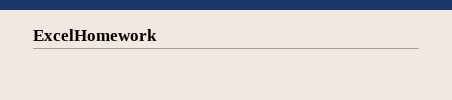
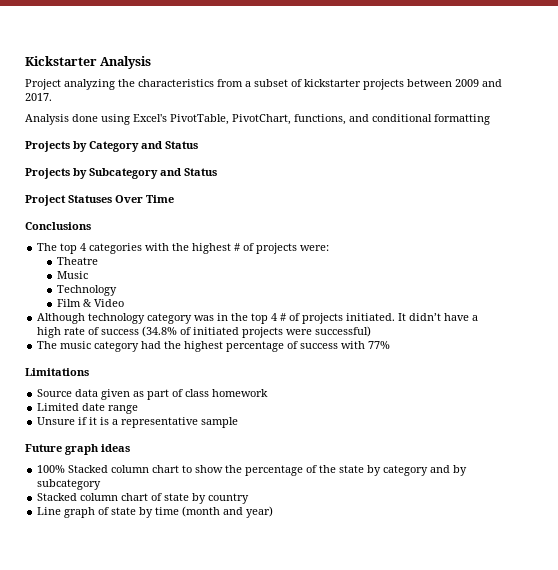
[33,29,157,41] ExcelHomework -> [25,56,152,69] [25,79,502,90] [25,93,52,101] [25,114,490,125] [25,141,198,152] [25,168,217,179] [25,195,174,206] [25,222,91,230] [37,243,330,254] [57,257,99,265] [57,271,89,279] [57,285,118,296] [57,299,125,307] [37,313,479,324] [37,326,372,338] [37,341,391,352] [25,368,89,376] [37,389,269,400] [37,403,139,414] [37,417,239,428] [25,444,130,455] [37,465,468,476] [37,479,102,490] [37,493,250,504] [37,506,274,518] Kickstarter Analysis // Project analyzing the characteristics from a subset of kickstarter projects between 2009 and 2017. // Analysis done using Excel's PivotTable, PivotChart, functions, and conditional formatting // Projects by Category and Status // Projects by Subcategory and Status // Project Statuses Over Time // Conclusions // The top 4 categories with the highest # of projects were: // Theatre // Music // Technology // Film & Video // Although technology category was in the top 4 # of projects initiated. It didn’t have a high rate of success (34.8% of initiated projects were successful) // The music category had the highest percentage of success with 77% // Limitations // Source data given as part of class homework // Limited date range // Unsure if it is a representative sample // Future graph ideas // 100% Stacked column chart to show the percentage of the state by category and by subcategory // Stacked column chart of state by country // Line graph of state by time (month and year)

